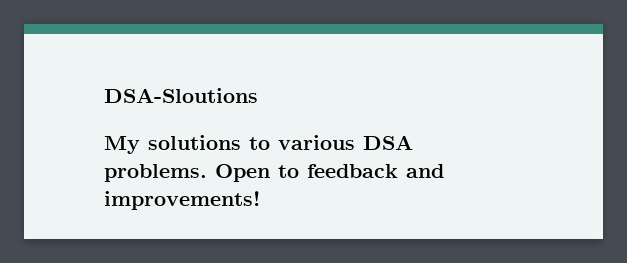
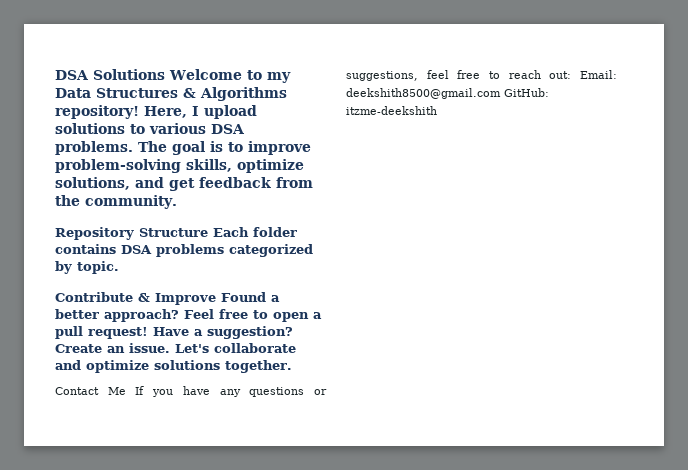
[104,88,258,103] [104,136,140,154] DSA-Sloutions // My -> [55,69,291,83] [55,87,287,101] [55,105,257,119] DSA Solutions Welcome to my Data Structures & Algorithms repository! Here, I upload
[215,164,444,182] [104,191,260,210] Open to feedback and improvements! -> [138,141,311,155] [55,159,304,173] [55,177,313,191] [55,195,177,209] [55,227,297,240] [55,244,313,257] [55,261,119,274] [55,292,280,305] [55,309,322,322] [55,326,293,339] [55,343,296,353] [55,360,292,373] [55,386,328,397] [346,70,617,81] [346,88,549,99] [346,106,437,115] The goal is to improve problem-solving skills, optimize solutions, and get feedback from the community. // Repository Structure Each folder contains DSA problems categorized by topic. // Contribute & Improve Found a better approach? Feel free to open a pull request! Have a suggestion? Create an issue. Let's collaborate and optimize solutions together. // Contact Me If you have any questions or suggestions, feel free to reach out: Email: deekshith8500@gmail.com GitHub: itzme-deekshith

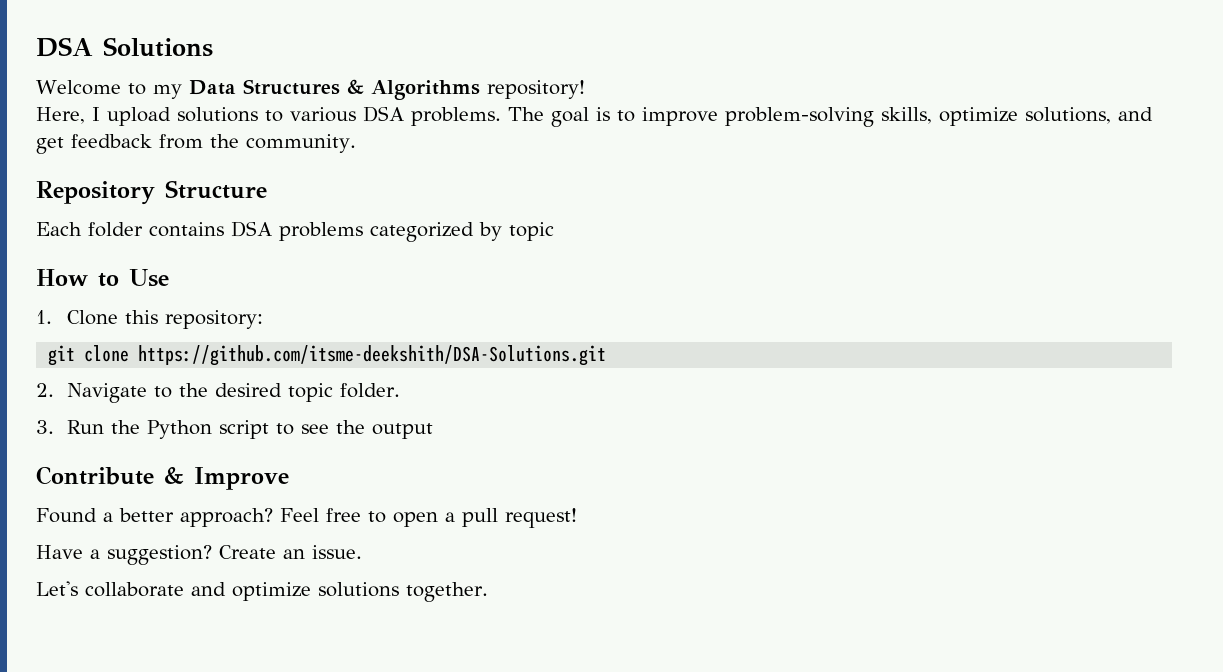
(165, 74) none -> (213, 47) //
(139, 112) none -> (585, 89) //
(208, 232) none -> (267, 189) //
[77,261,119,274] topic. -> [509,222,554,241] [36,269,169,287] [36,310,263,329] [48,345,607,366] [36,383,400,403] [36,420,433,439] topic // How to Use // 1. Clone this repository: // git clone https://github.com/itsme-deekshith/DSA-Solutions.git // 2. Navigate to the desired topic folder. // 3. Run the Python script to see the output
(216, 299) none -> (289, 478) //
(148, 333) none -> (577, 518) //
(170, 348) none -> (362, 552) //
[55,386,328,397] [346,70,617,81] [346,88,549,99] [346,106,437,115] // Contact Me If you have any questions or suggestions, feel free to reach out: Email: deekshith8500@gmail.com GitHub: itzme-deekshith -> (488, 592) none

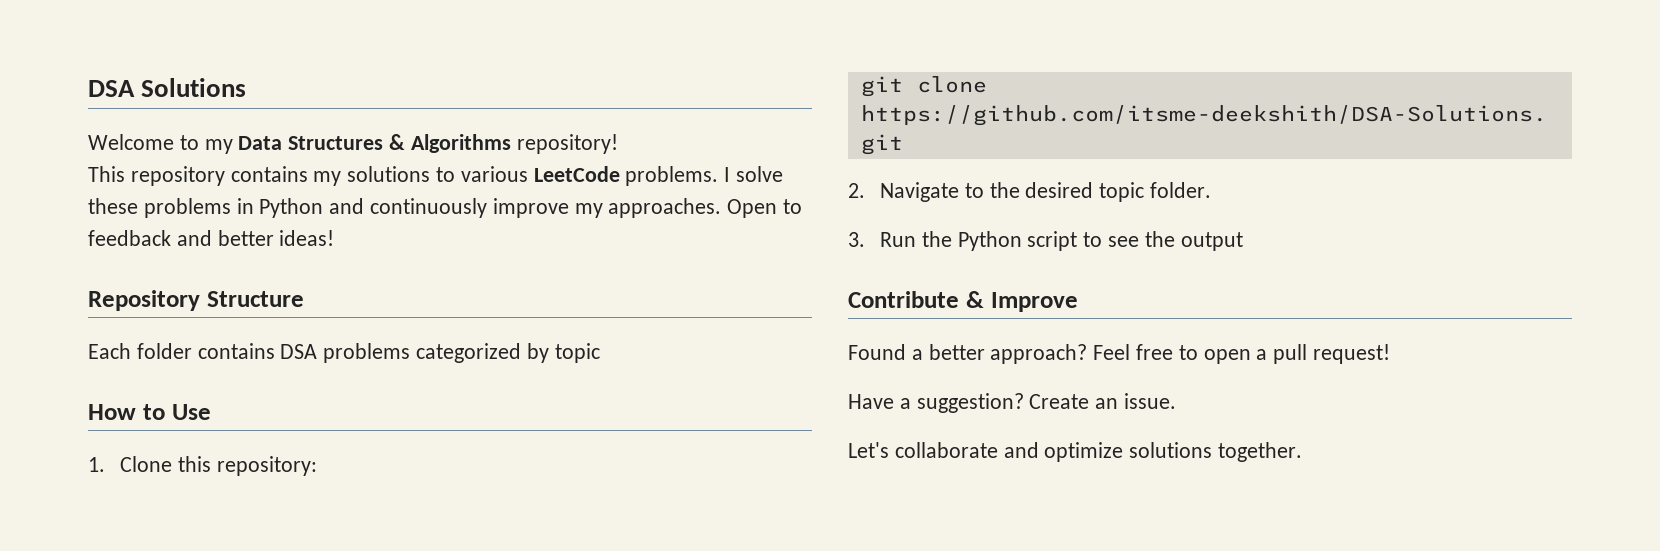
[36,106,1153,127] [36,134,356,154] Here, I upload solutions to various DSA problems. The goal is to improve problem-solving skills, optimize solutions, and get feedback from the community. -> [88,166,784,186] [88,198,803,218] [88,230,335,246] This repository contains my solutions to various LeetCode problems. I solve these problems in Python and continuously improve my approaches. Open to feedback and better ideas!

